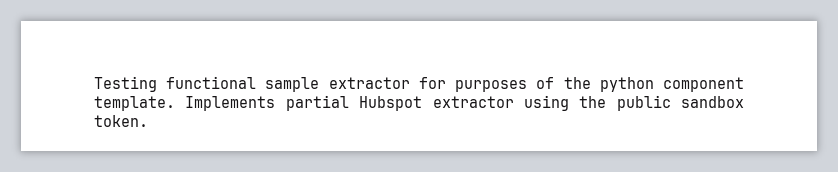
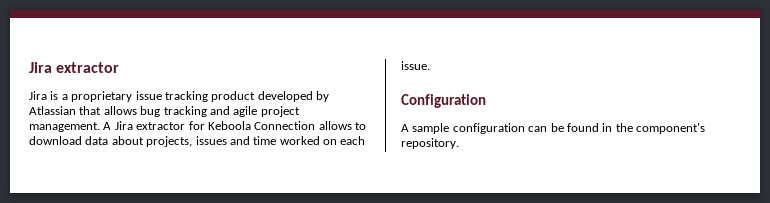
[94,76,744,92] [94,95,744,111] [94,115,148,127] Testing functional sample extractor for purposes of the python component template. Implements partial Hubspot extractor using the public sandbox token. -> [29,62,120,73] [29,91,329,102] [29,106,300,117] [29,121,366,132] [29,136,366,147] [401,61,430,70] [401,94,486,108] [401,123,705,134] [401,138,459,149] Jira extractor // Jira is a proprietary issue tracking product developed by Atlassian that allows bug tracking and agile project management. A Jira extractor for Keboola Connection allows to download data about projects, issues and time worked on each issue. // Configuration // A sample configuration can be found in the component's repository.

